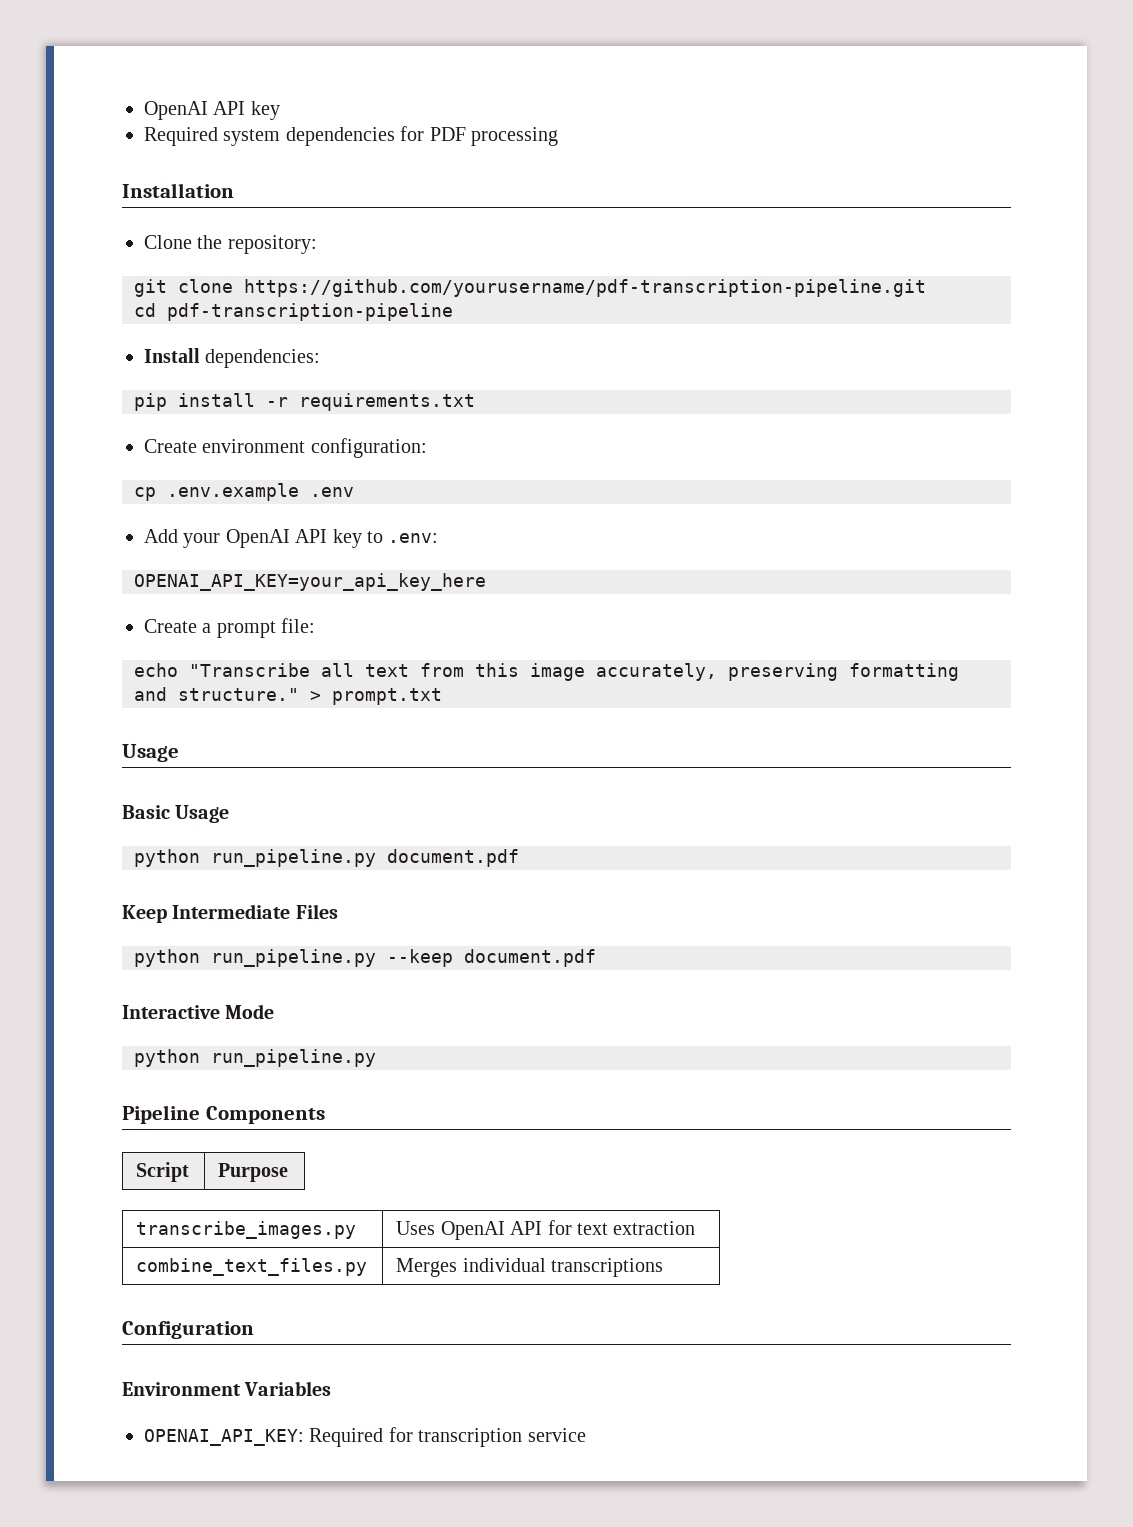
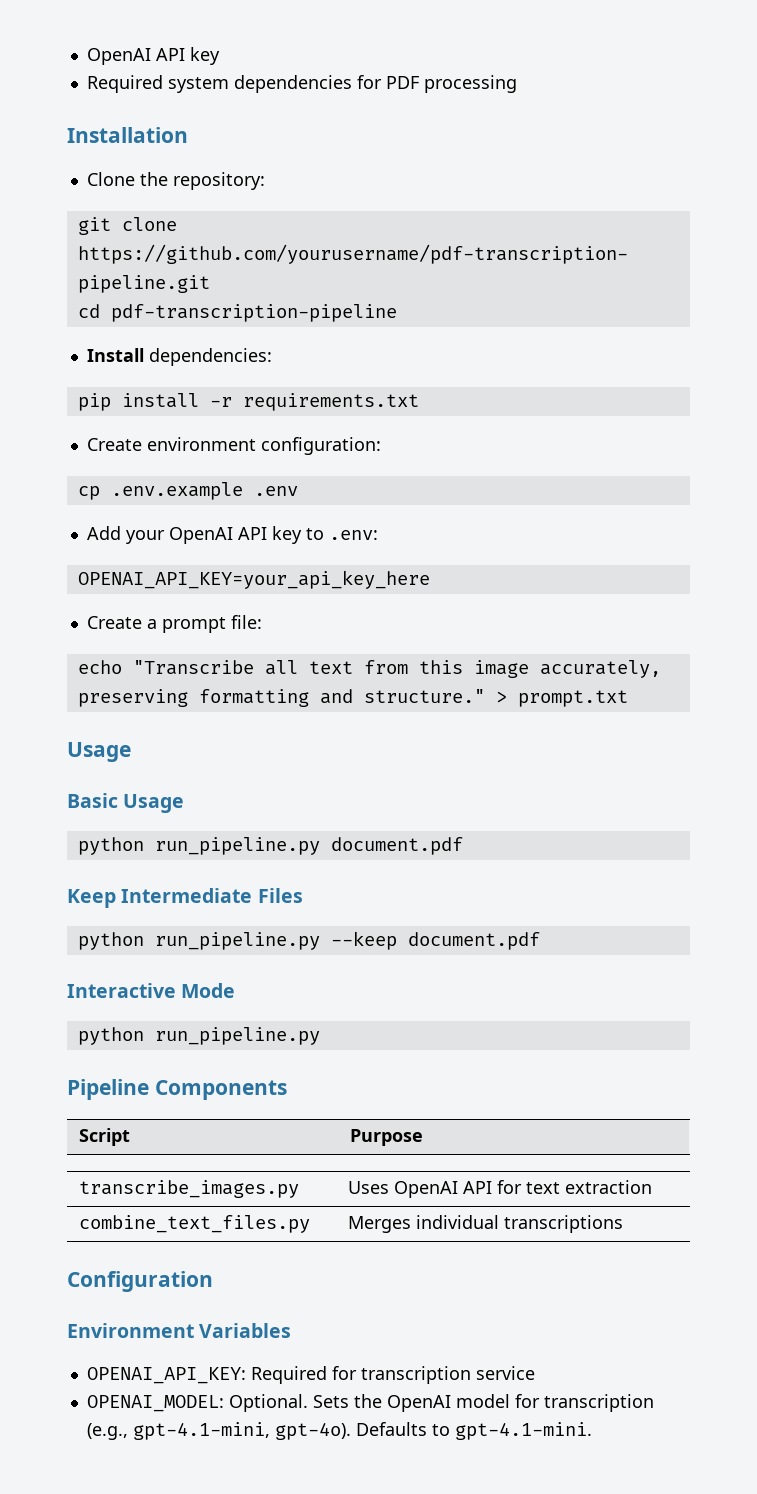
(586, 1435) none -> [86,1394,654,1412] [86,1422,592,1440] // OPENAI_MODEL: Optional. Sets the OpenAI model for transcription (e.g., gpt-4.1-mini, gpt-4o). Defaults to gpt-4.1-mini.

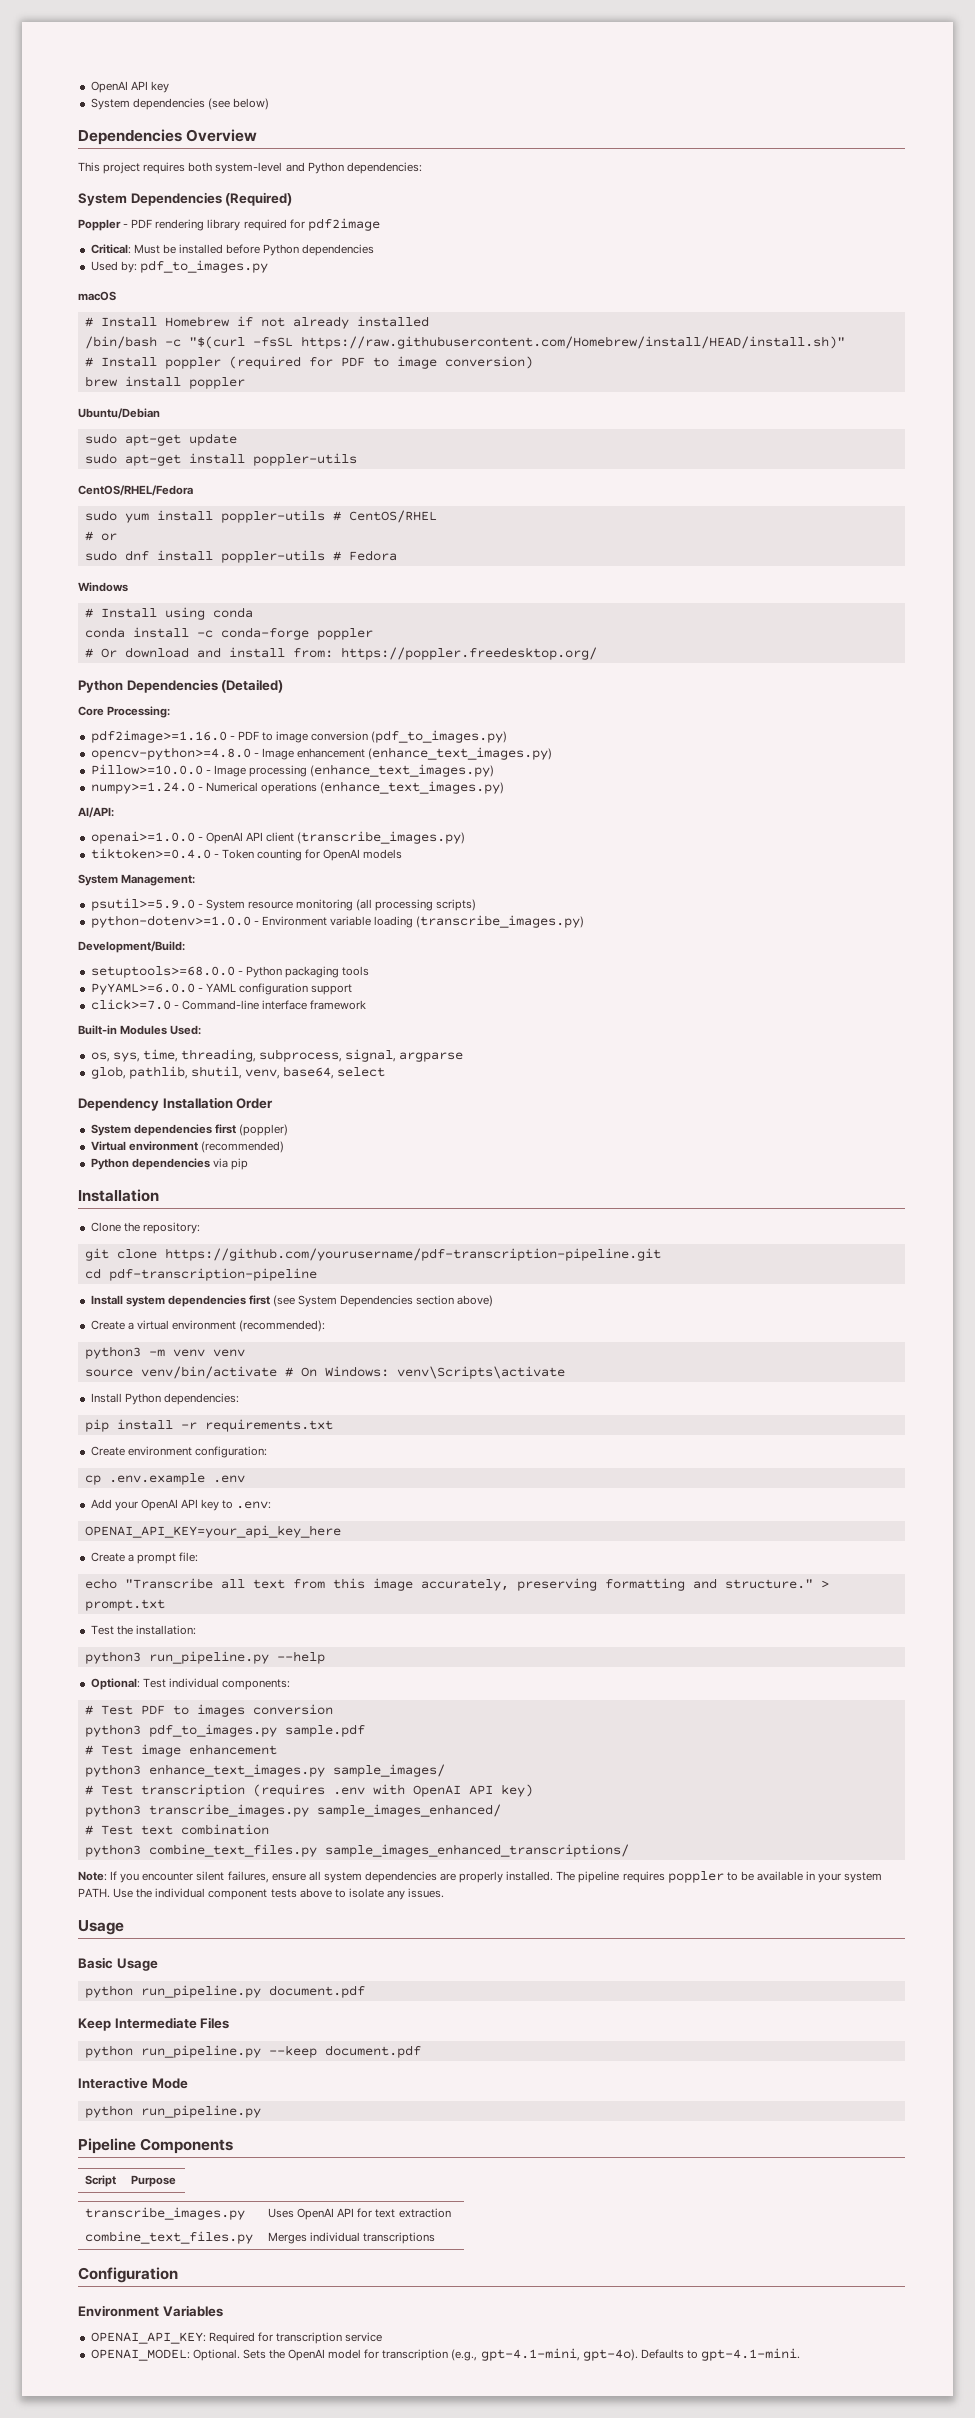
[86,75,517,93] Required system dependencies for PDF processing -> [90,98,269,110] [78,129,258,145] [78,162,422,174] [78,192,293,206] [78,218,380,231] [90,244,375,256] [90,260,268,273] [78,291,116,301] [84,316,429,329] [84,336,845,349] [84,356,533,369] [84,376,245,389] [78,408,160,419] [84,433,237,446] [84,453,357,466] [78,485,193,496] [84,510,437,523] [84,531,117,541] [84,550,397,563] [78,582,128,592] [84,607,253,620] [84,627,373,640] [84,647,597,660] [78,679,284,693] [78,706,171,718] [90,730,508,743] [90,747,553,760] [90,764,495,777] [90,781,505,794] [78,807,114,818] [90,831,466,844] [90,848,403,861] [78,874,196,886] [90,898,477,911] [90,915,585,928] [78,941,185,953] [90,966,370,978] [90,983,353,995] [90,999,367,1010] [78,1025,202,1035] [90,1049,464,1062] [90,1066,386,1079] [78,1097,274,1111] [90,1124,288,1136] [90,1141,284,1153] [90,1158,248,1170] System dependencies (see below) // Dependencies Overview // This project requires both system-level and Python dependencies: // System Dependencies (Required) // Poppler - PDF rendering library required for pdf2image // Critical: Must be installed before Python dependencies // Used by: pdf_to_images.py // macOS // # Install Homebrew if not already installed // /bin/bash -c "$(curl -fsSL https://raw.githubusercontent.com/Homebrew/install/HEAD/install.sh)" // # Install poppler (required for PDF to image conversion) // brew install poppler // Ubuntu/Debian // sudo apt-get update // sudo apt-get install poppler-utils // CentOS/RHEL/Fedora // sudo yum install poppler-utils # CentOS/RHEL // # or // sudo dnf install poppler-utils # Fedora // Windows // # Install using conda // conda install -c conda-forge poppler // # Or download and install from: https://poppler.freedesktop.org/ // Python Dependencies (Detailed) // Core Processing: // pdf2image>=1.16.0 - PDF to image conversion (pdf_to_images.py) // opencv-python>=4.8.0 - Image enhancement (enhance_text_images.py) // Pillow>=10.0.0 - Image processing (enhance_text_images.py) // numpy>=1.24.0 - Numerical operations (enhance_text_images.py) // AI/API: // openai>=1.0.0 - OpenAI API client (transcribe_images.py) // tiktoken>=0.4.0 - Token counting for OpenAI models // System Management: // psutil>=5.9.0 - System resource monitoring (all processing scripts) // python-dotenv>=1.0.0 - Environment variable loading (transcribe_images.py) // Development/Build: // setuptools>=68.0.0 - Python packaging tools // PyYAML>=6.0.0 - YAML configuration support // click>=7.0 - Command-line interface framework // Built-in Modules Used: // os, sys, time, threading, subprocess, signal, argparse // glob, pathlib, shutil, venv, base64, select // Dependency Installation Order // System dependencies first (poppler) // Virtual environment (recommended) // Python dependencies via pip
(144, 355) none -> [125,1295,494,1307] [90,1320,326,1332] [84,1346,245,1359] [84,1366,565,1379] [90,1393,161,1405] system dependencies first (see System Dependencies section above) // Create a virtual environment (recommended): // python3 -m venv venv // source venv/bin/activate # On Windows: venv\Scripts\activate // Install Python
(628, 698) none -> [90,1625,196,1635] [84,1651,325,1664] [90,1678,290,1690] [84,1704,333,1717] [84,1724,365,1737] [84,1744,277,1757] [84,1764,445,1777] [84,1784,533,1797] [84,1804,501,1817] [84,1824,269,1835] [84,1844,629,1857] [78,1871,883,1883] [78,1888,445,1900] // Test the installation: // python3 run_pipeline.py --help // Optional: Test individual components: // # Test PDF to images conversion // python3 pdf_to_images.py sample.pdf // # Test image enhancement // python3 enhance_text_images.py sample_images/ // # Test transcription (requires .env with OpenAI API key) // python3 transcribe_images.py sample_images_enhanced/ // # Test text combination // python3 combine_text_files.py sample_images_enhanced_transcriptions/ // Note: If you encounter silent failures, ensure all system dependencies are properly installed. The pipeline requires poppler to be available in your system PATH. Use the individual component tests above to isolate any issues.

